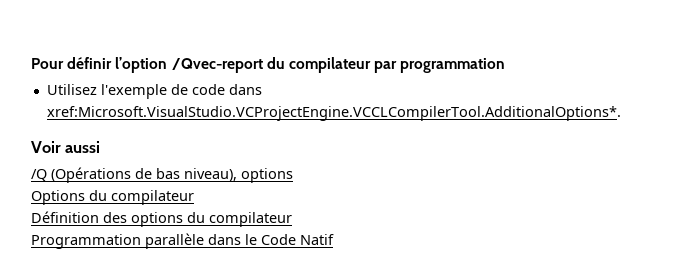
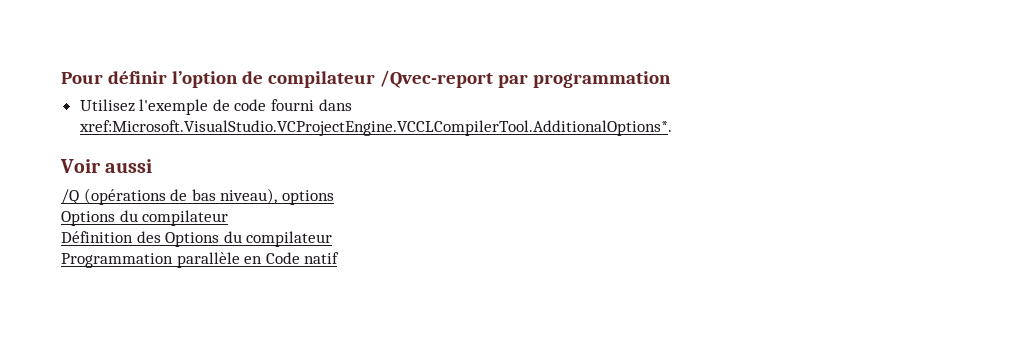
[171,57,371,73] /Qvec-report du compilateur -> [241,70,493,88] de compilateur /Qvec-report
(225, 89) none -> [271,99,315,111] fourni
[51,167,131,183] (Opérations -> [83,188,166,205] (opérations
[131,212,183,227] options -> [165,232,220,247] Options
[208,234,334,245] dans le Code Natif -> [244,252,340,264] en Code natif

